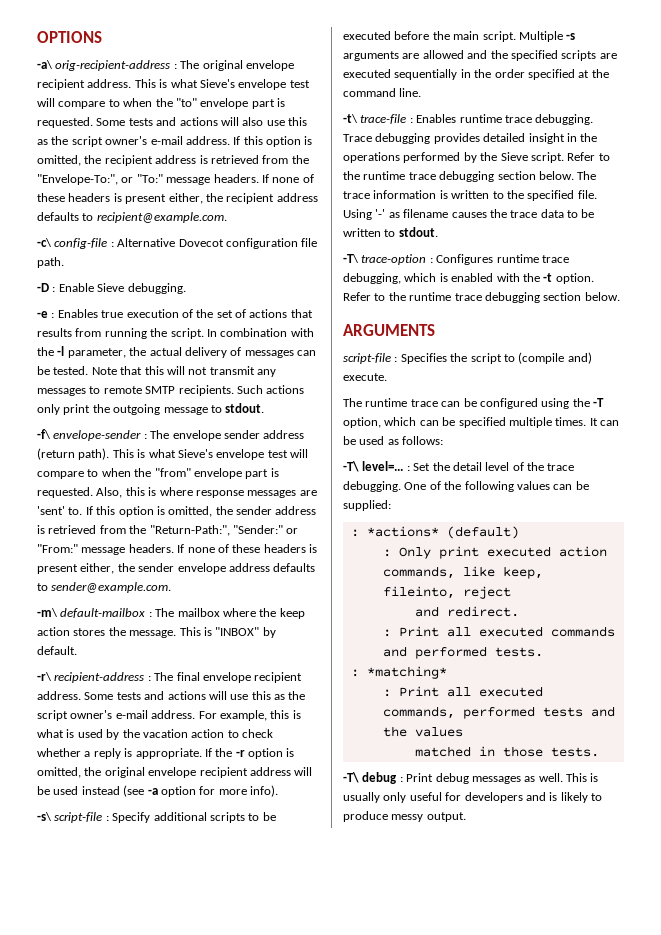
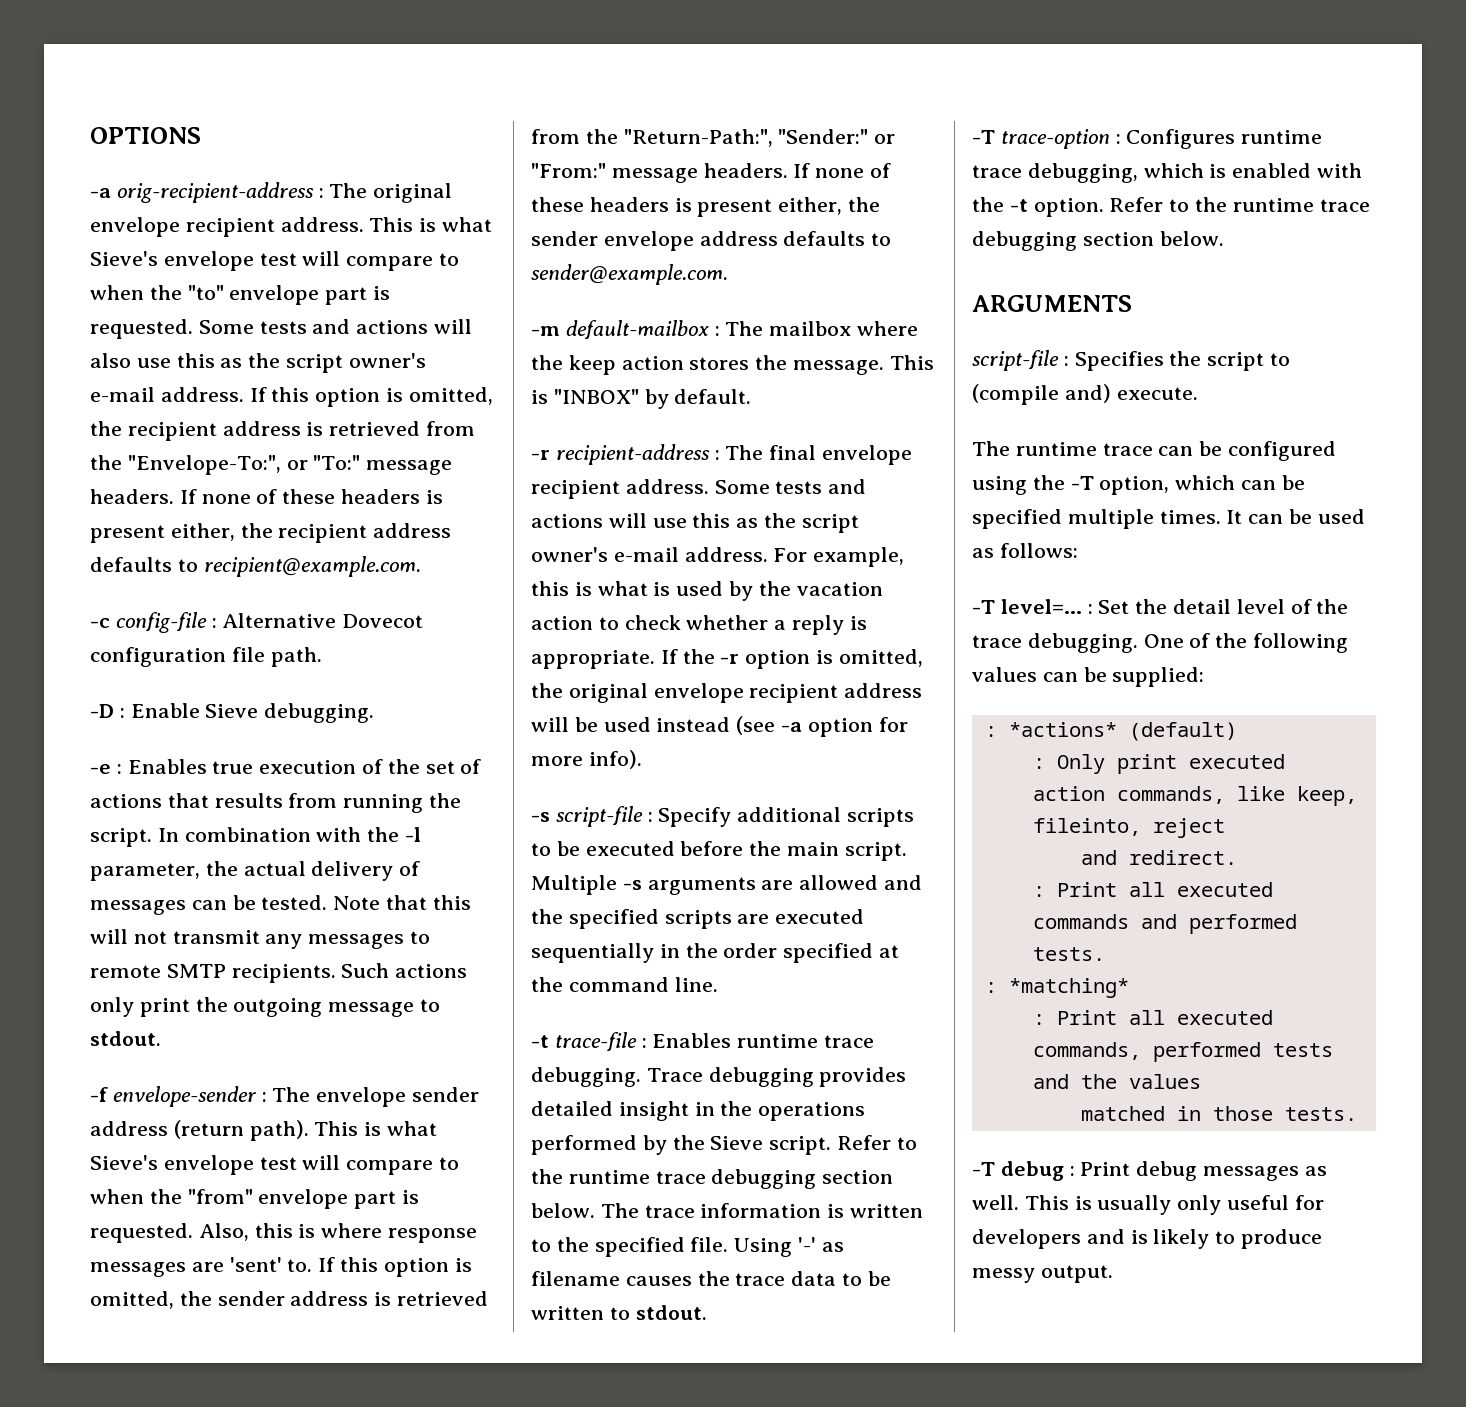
[37,60,53,69] -a\ -> [90,188,111,198] -a
[37,238,52,247] -c\ -> [90,618,110,628] -c
[37,429,51,439] -f\ -> [90,1087,108,1102] -f
[37,608,58,617] -m\ -> [531,326,560,336] -m
[37,672,52,681] -r\ -> [531,450,550,460] -r
[37,812,52,821] -s\ -> [531,812,550,822] -s
[343,114,358,123] -t\ -> [531,1035,549,1048] -t
[343,254,359,263] -T\ -> [972,130,995,144] -T
[343,461,359,472] -T\ -> [972,600,995,614] -T
[343,772,359,783] -T\ -> [972,1162,995,1176] -T

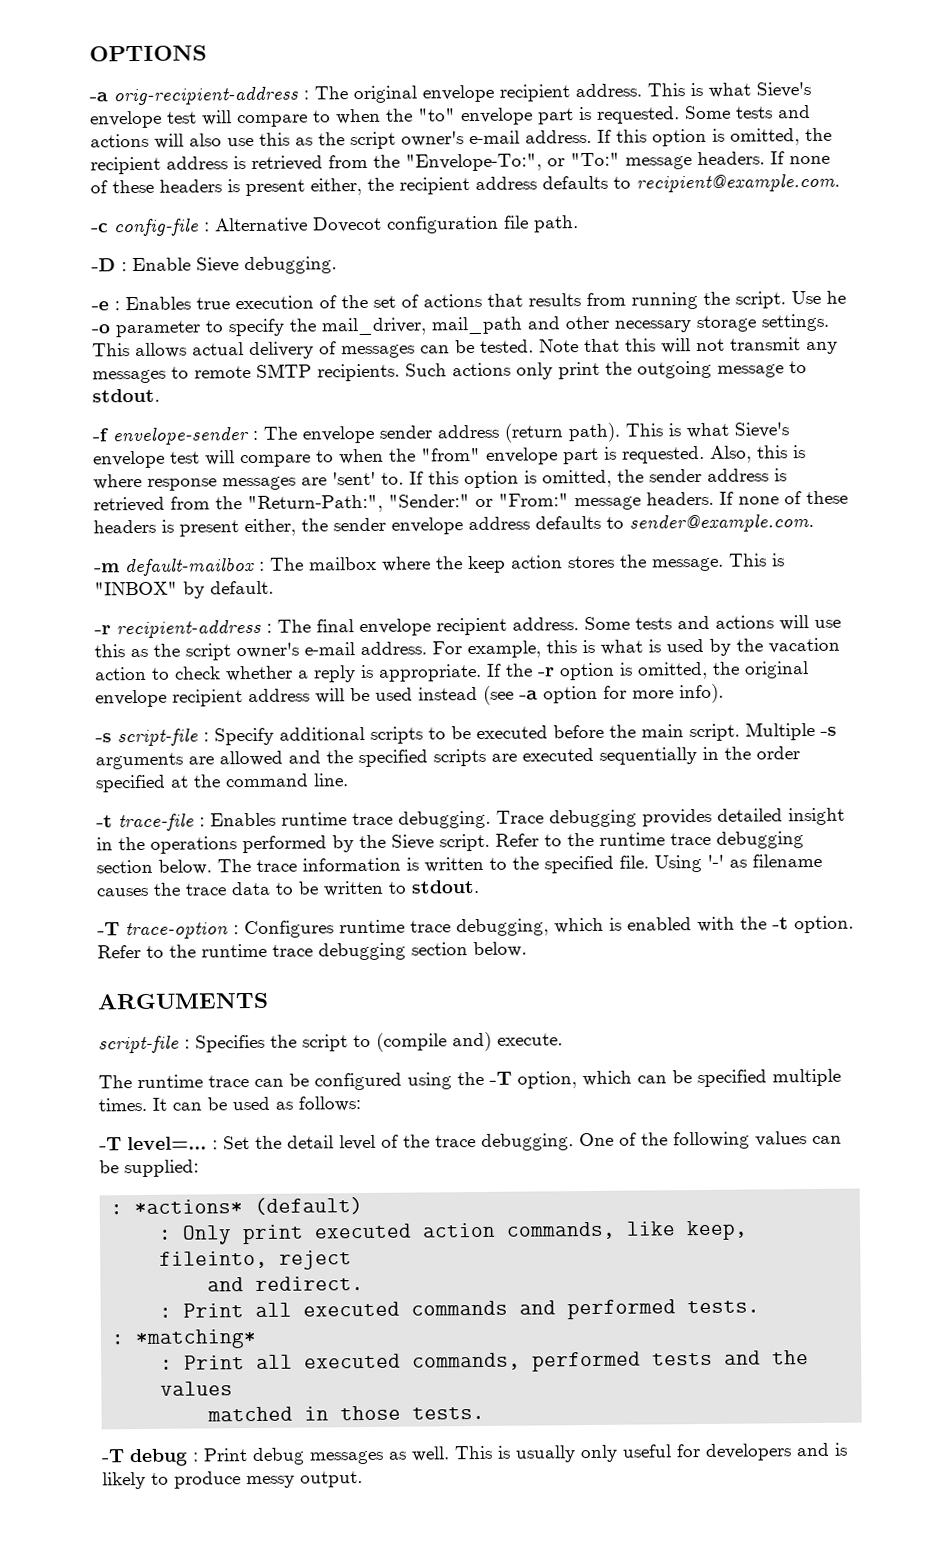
[157,827,422,842] [90,861,238,881] In combination with the -l parameter, the -> [791,290,846,305] [91,313,830,338] [92,342,187,359] Use he -o parameter to specify the mail_driver, mail_path and other necessary storage settings. This allows

